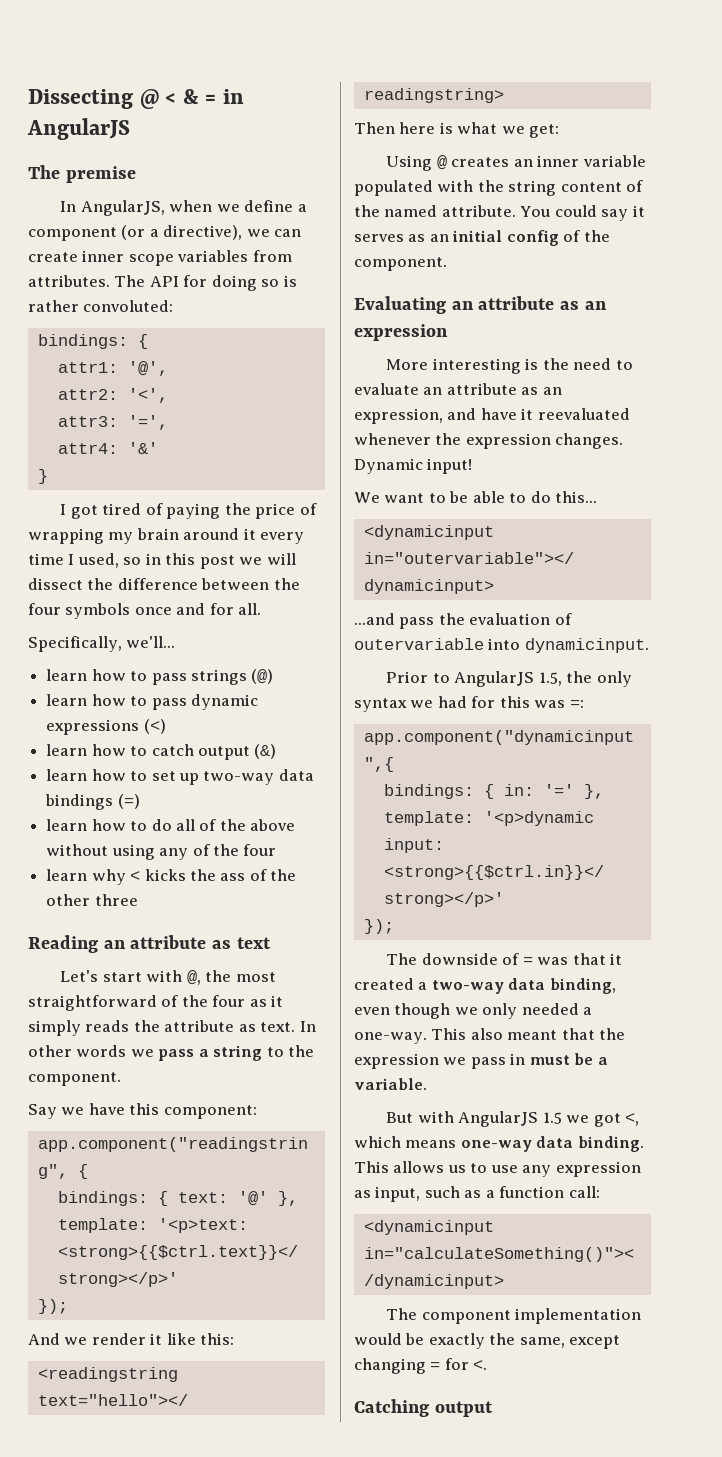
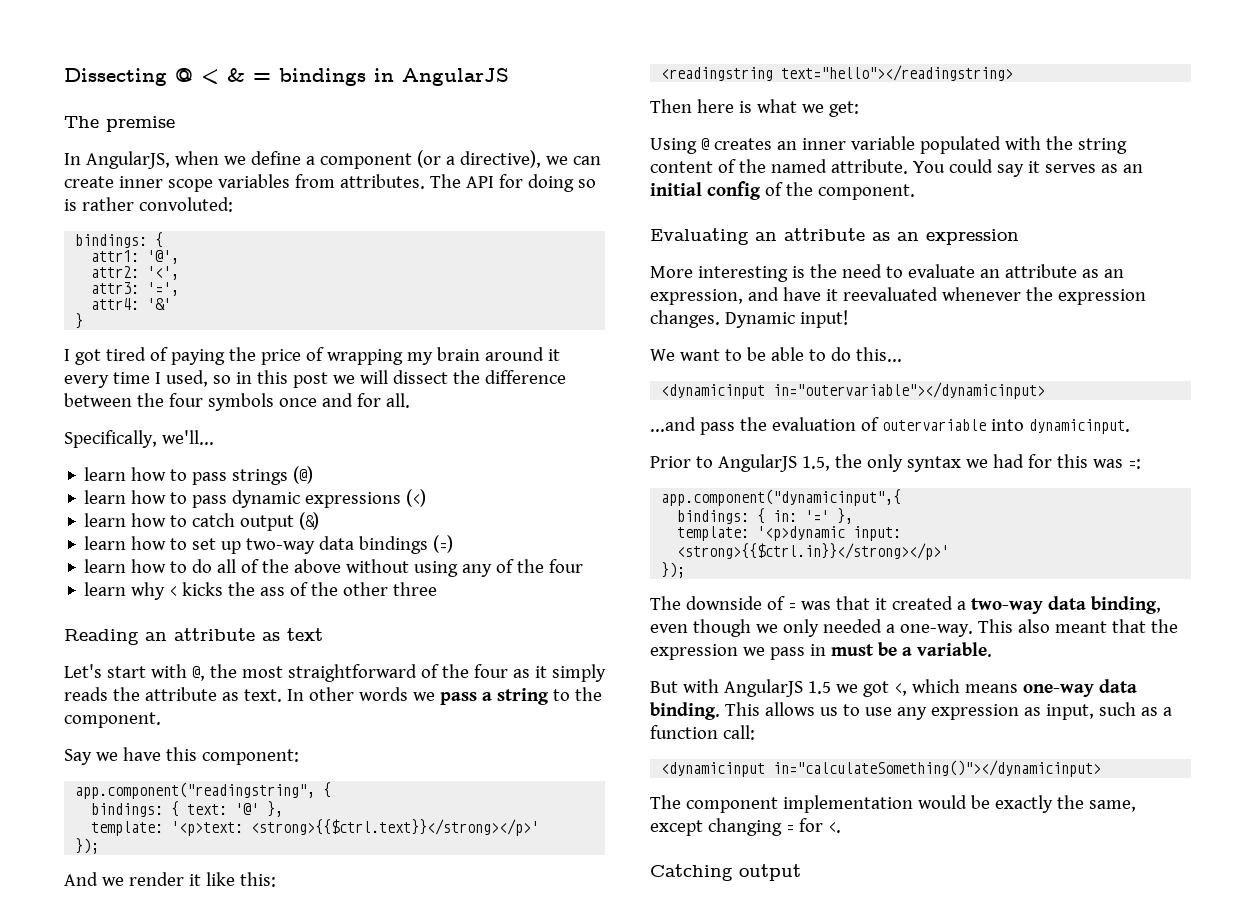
(217, 99) none -> [279,68,366,86] bindings

